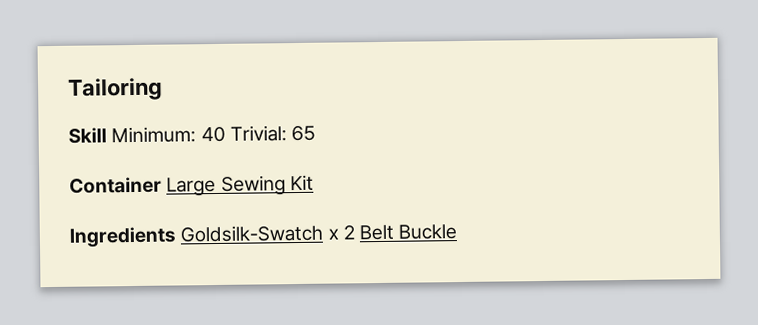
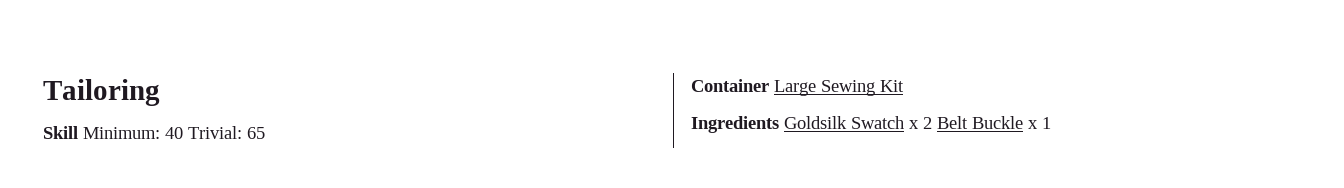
[180,224,324,243] Goldsilk-Swatch -> [784,116,904,129] Goldsilk Swatch
(458, 232) none -> [1028,117,1051,129] x 1

